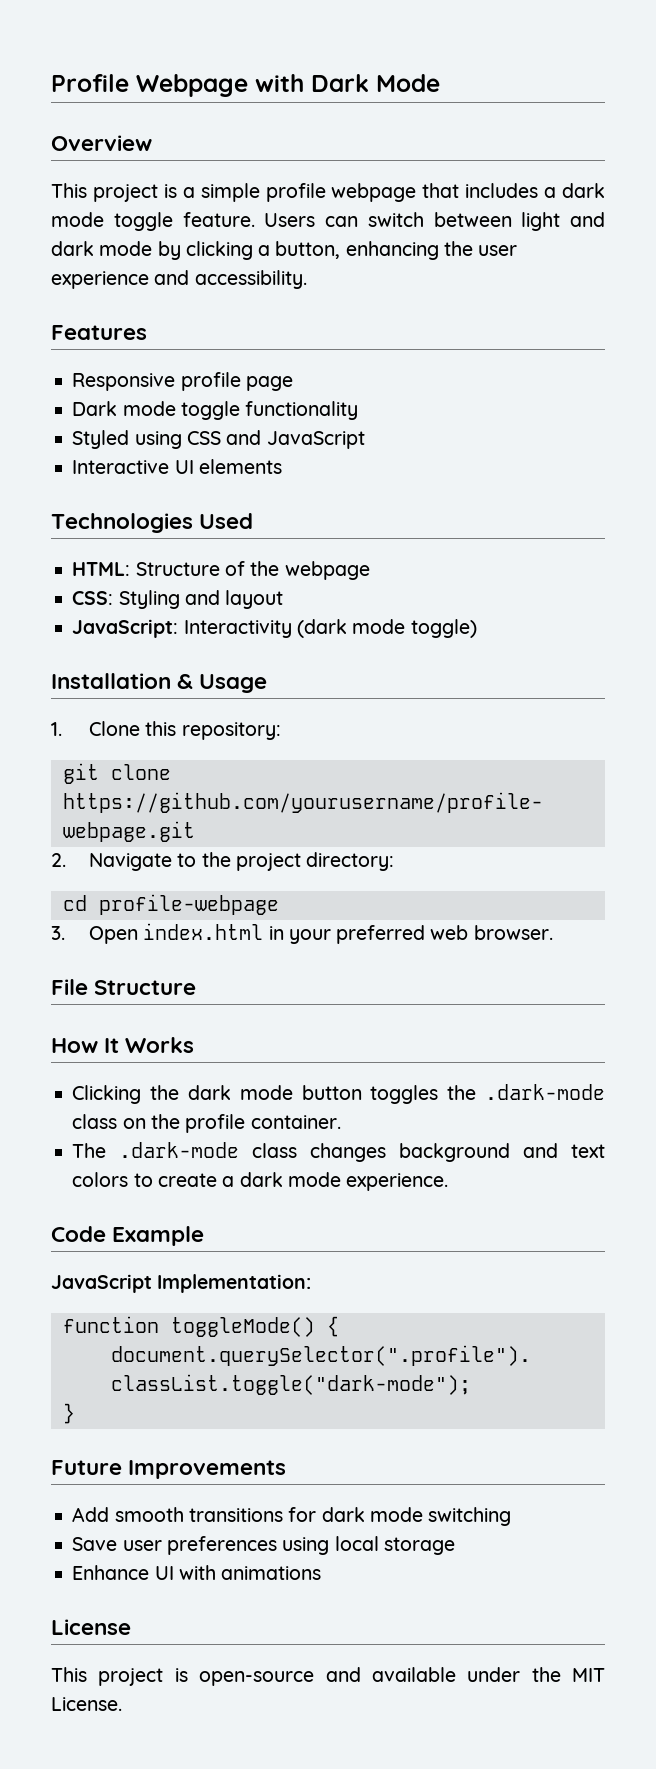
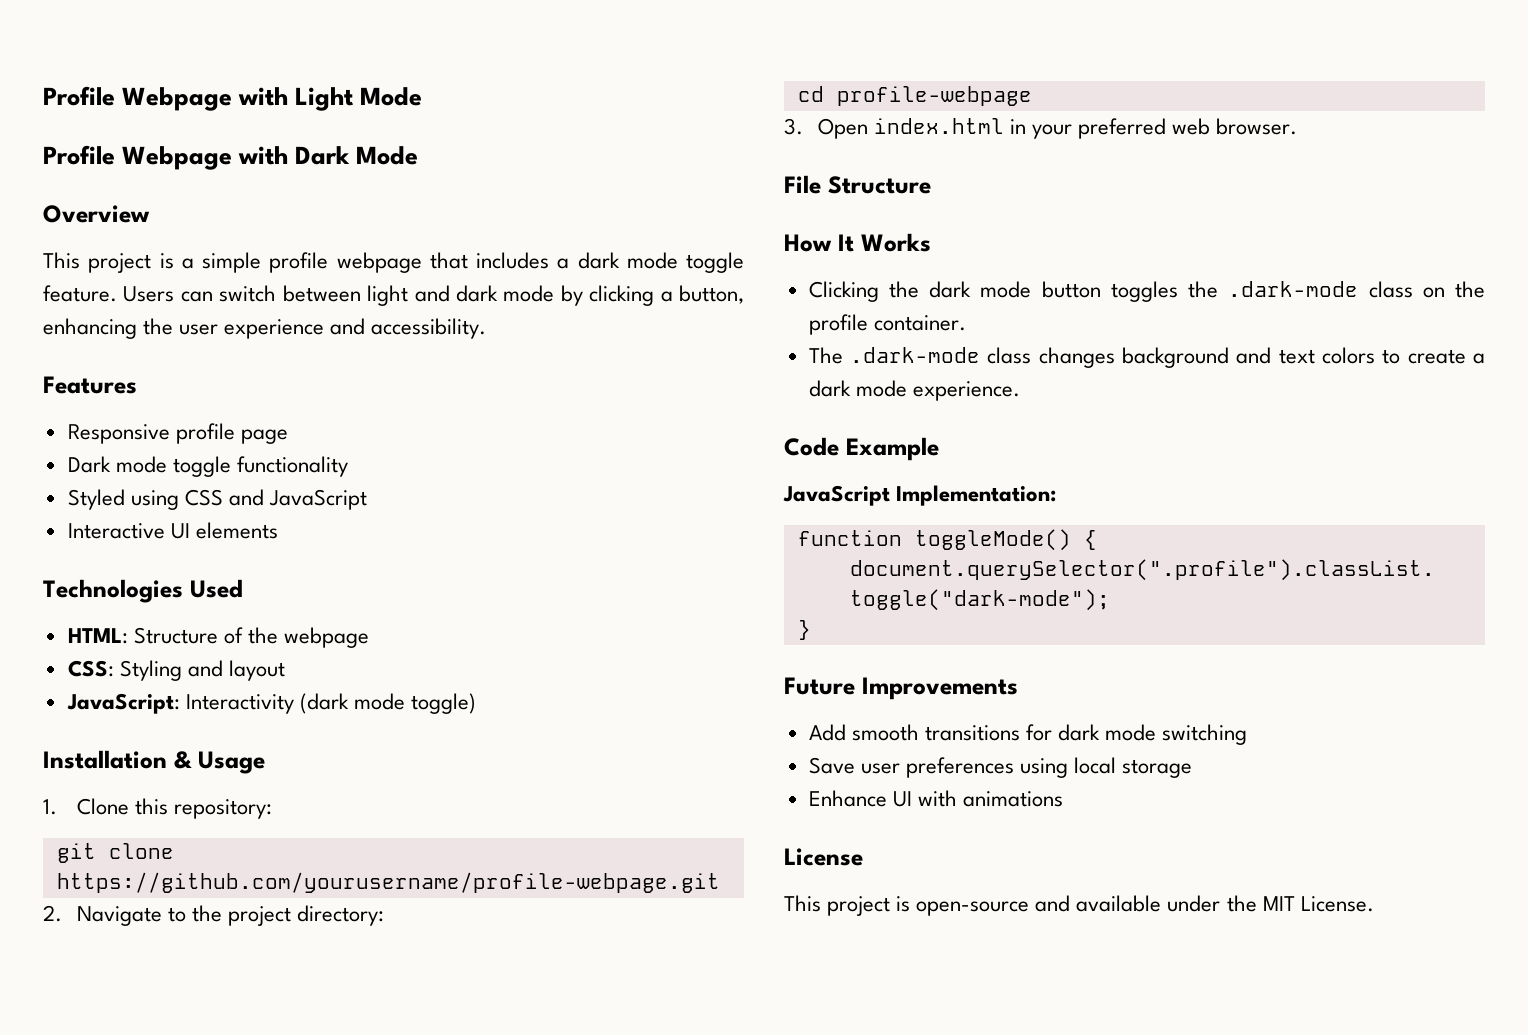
[51,74,304,97] Profile Webpage with -> [43,86,423,111] [43,145,289,170] Profile Webpage with Light Mode // Profile Webpage with

